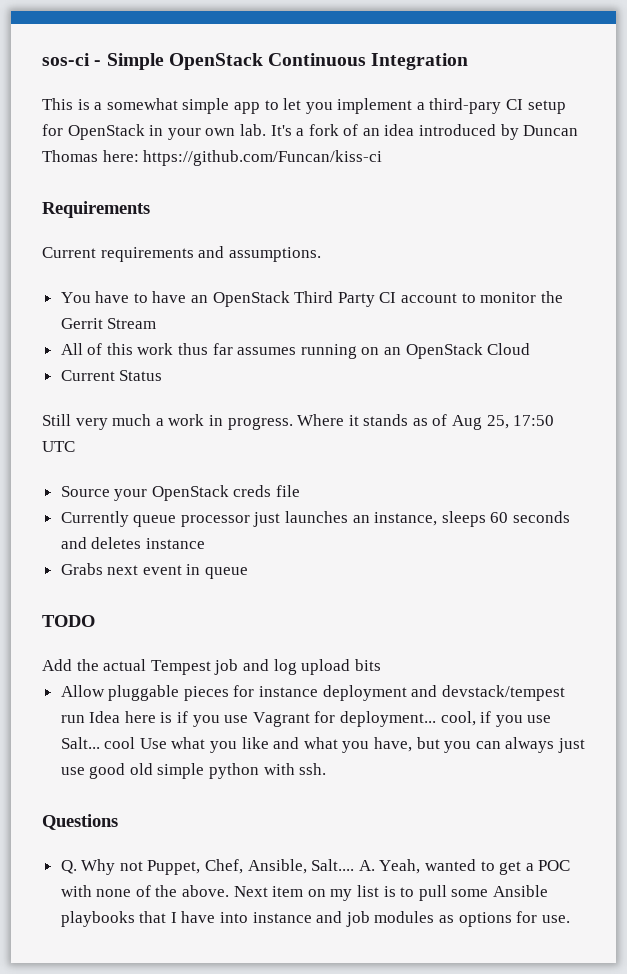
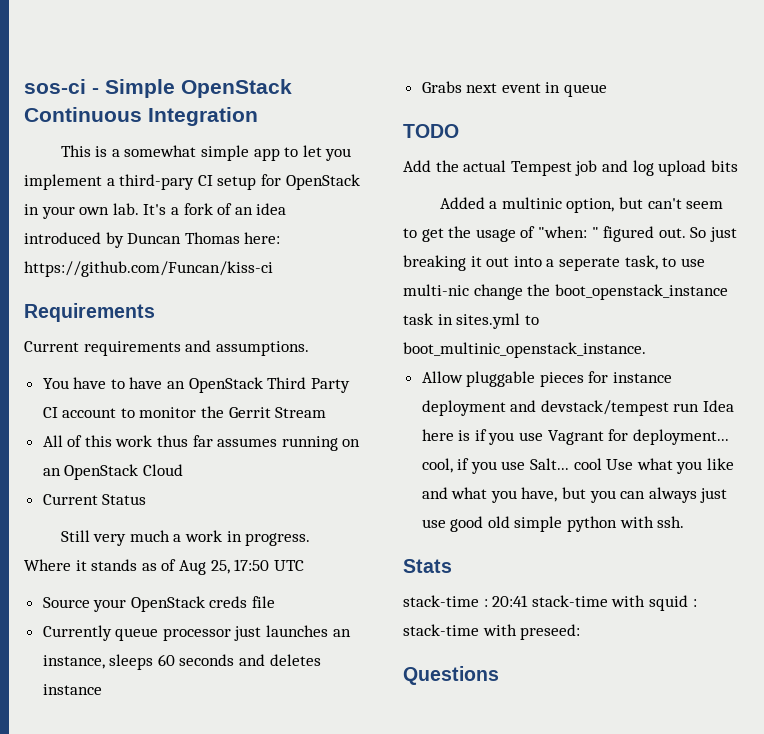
(381, 665) none -> [439,197,724,213] [403,226,737,242] [403,255,705,271] [403,284,728,300] [403,313,539,329] [403,342,646,358] // Added a multinic option, but can't seem to get the usage of "when: " figured out. So just breaking it out into a seperate task, to use multi-nic change the boot_openstack_instance task in sites.yml to boot_multinic_openstack_instance.
[42,814,118,830] [60,859,571,875] [60,885,548,901] [60,911,570,927] Questions // Q. Why not Puppet, Chef, Ansible, Salt.... A. Yeah, wanted to get a POC with none of the above. Next item on my list is to pull some Ansible playbooks that I have into instance and job modules as options for use. -> [403,559,452,573] [403,595,697,611] [403,624,581,640] [403,666,499,685] Stats // stack-time : 20:41 stack-time with squid : stack-time with preseed: // Questions

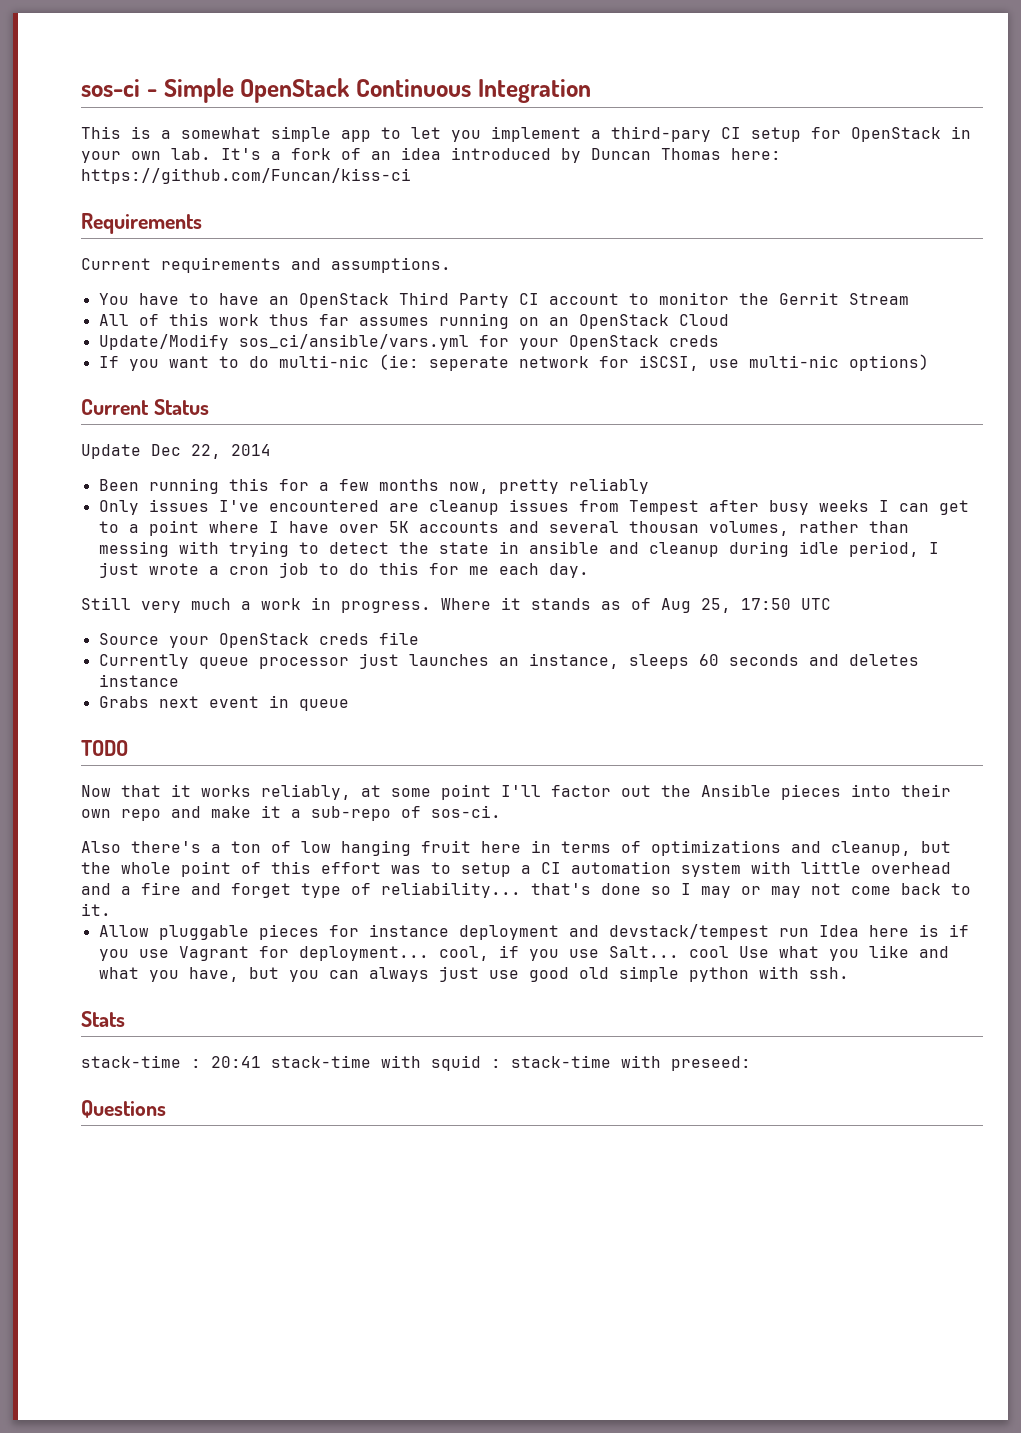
[42,494,147,505] Current Status -> [98,334,719,350] [98,354,929,371] [81,399,209,415] [81,444,271,459] [98,478,649,494] [98,499,969,515] [98,520,909,536] [98,541,939,557] [98,562,589,578] Update/Modify sos_ci/ansible/vars.yml for your OpenStack creds // If you want to do multi-nic (ie: seperate network for iSCSI, use multi-nic options) // Current Status // Update Dec 22, 2014 // Been running this for a few months now, pretty reliably // Only issues I've encountered are cleanup issues from Tempest after busy weeks I can get to a point where I have over 5K accounts and several thousan volumes, rather than messing with trying to detect the state in ansible and cleanup during idle period, I just wrote a cron job to do this for me each day.
[403,160,738,176] [439,197,724,213] [403,226,737,242] [403,255,705,271] [403,284,728,300] [403,313,539,329] [403,342,646,358] Add the actual Tempest job and log upload bits // Added a multinic option, but can't seem to get the usage of "when: " figured out. So just breaking it out into a seperate task, to use multi-nic change the boot_openstack_instance task in sites.yml to boot_multinic_openstack_instance. -> [81,784,951,800] [81,805,501,821] [81,840,951,856] [81,861,951,877] [81,882,971,898] [81,903,111,916] Now that it works reliably, at some point I'll factor out the Ansible pieces into their own repo and make it a sub-repo of sos-ci. // Also there's a ton of low hanging fruit here in terms of optimizations and cleanup, but the whole point of this effort was to setup a CI automation system with little overhead and a fire and forget type of reliability... that's done so I may or may not come back to it.

